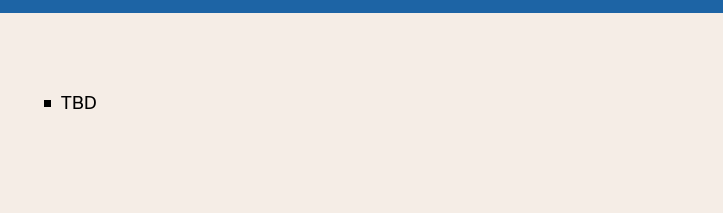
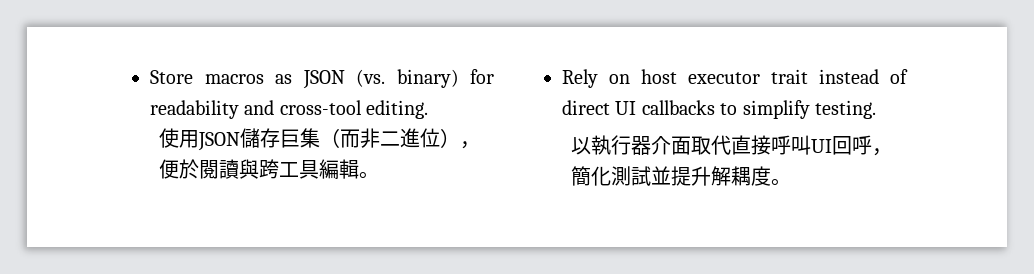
[60,96,97,109] TBD -> [150,69,494,89] [150,100,429,119] [159,128,481,151] [159,159,380,179] [562,69,908,88] [562,100,876,119] [571,135,893,156] [571,166,792,186] Store macros as JSON (vs. binary) for readability and cross-tool editing. // 使用JSON儲存巨集（而非二進位），便於閱讀與跨工具編輯。 // Rely on host executor trait instead of direct UI callbacks to simplify testing. // 以執行器介面取代直接呼叫UI回呼，簡化測試並提升解耦度。

